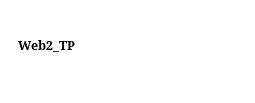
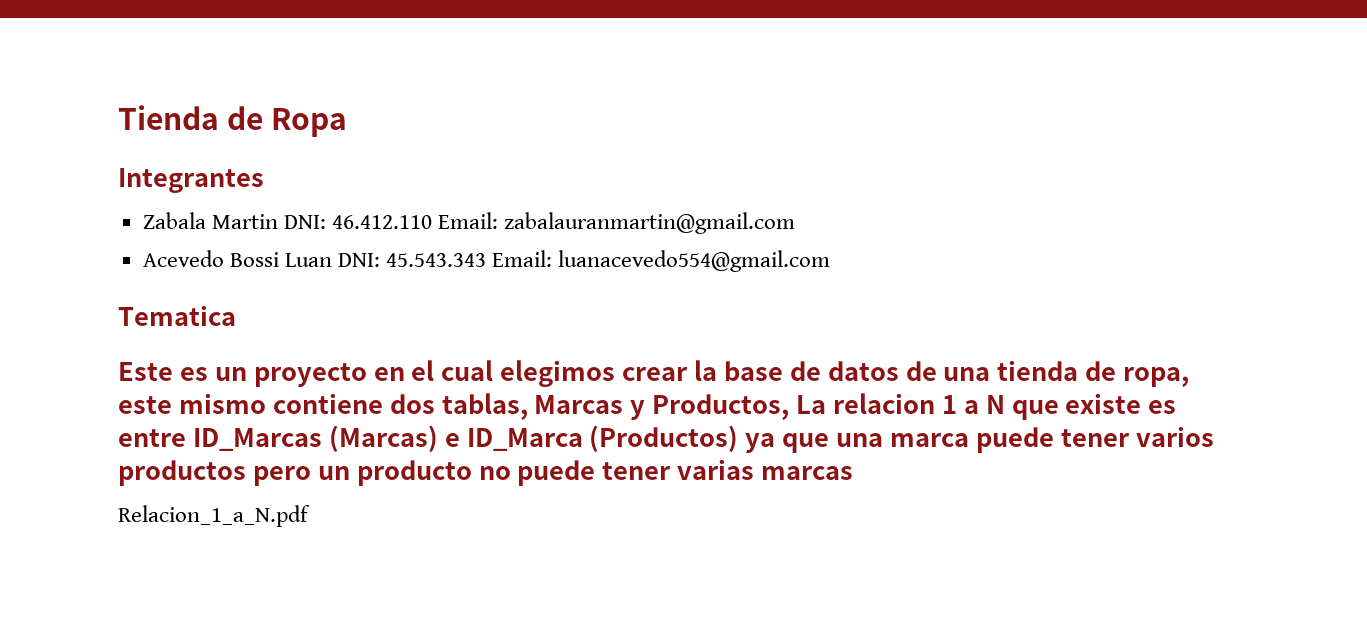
[18,40,75,52] Web2_TP -> [118,105,348,137] [118,168,264,193] [142,212,796,234] [142,250,831,272] [118,305,236,326] [118,360,1190,387] [118,393,1177,420] [118,425,1214,453] [118,459,854,486] [118,505,310,527] Tienda de Ropa // Integrantes // Zabala Martin DNI: 46.412.110 Email: zabalauranmartin@gmail.com // Acevedo Bossi Luan DNI: 45.543.343 Email: luanacevedo554@gmail.com // Tematica // Este es un proyecto en el cual elegimos crear la base de datos de una tienda de ropa, este mismo contiene dos tablas, Marcas y Productos, La relacion 1 a N que existe es entre ID_Marcas (Marcas) e ID_Marca (Productos) ya que una marca puede tener varios productos pero un producto no puede tener varias marcas // Relacion_1_a_N.pdf

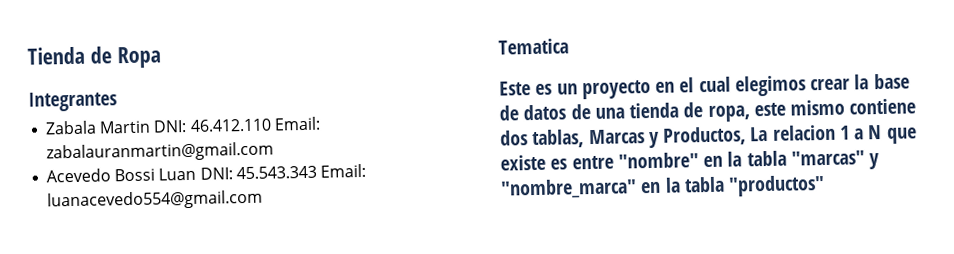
[192,425,1214,453] [118,459,854,486] [118,505,310,527] ID_Marcas (Marcas) e ID_Marca (Productos) ya que una marca puede tener varios productos pero un producto no puede tener varias marcas // Relacion_1_a_N.pdf -> [617,150,880,170] [500,174,826,199] "nombre" en la tabla "marcas" y "nombre_marca" en la tabla "productos"

